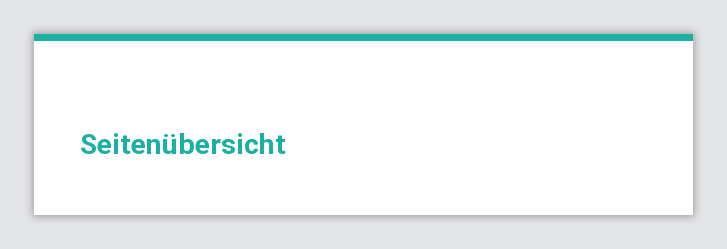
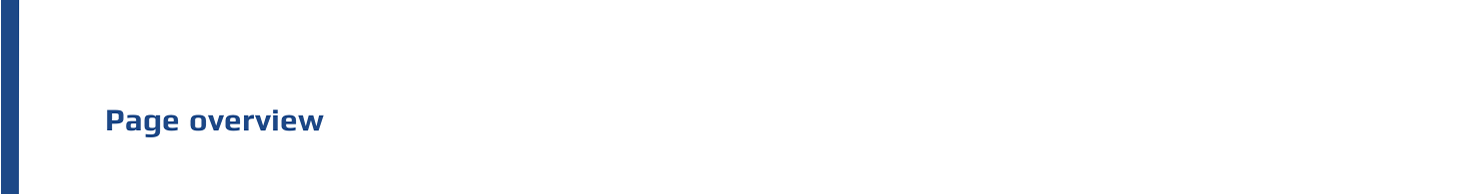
[80,133,286,154] Seitenübersicht -> [104,109,324,138] Page overview

